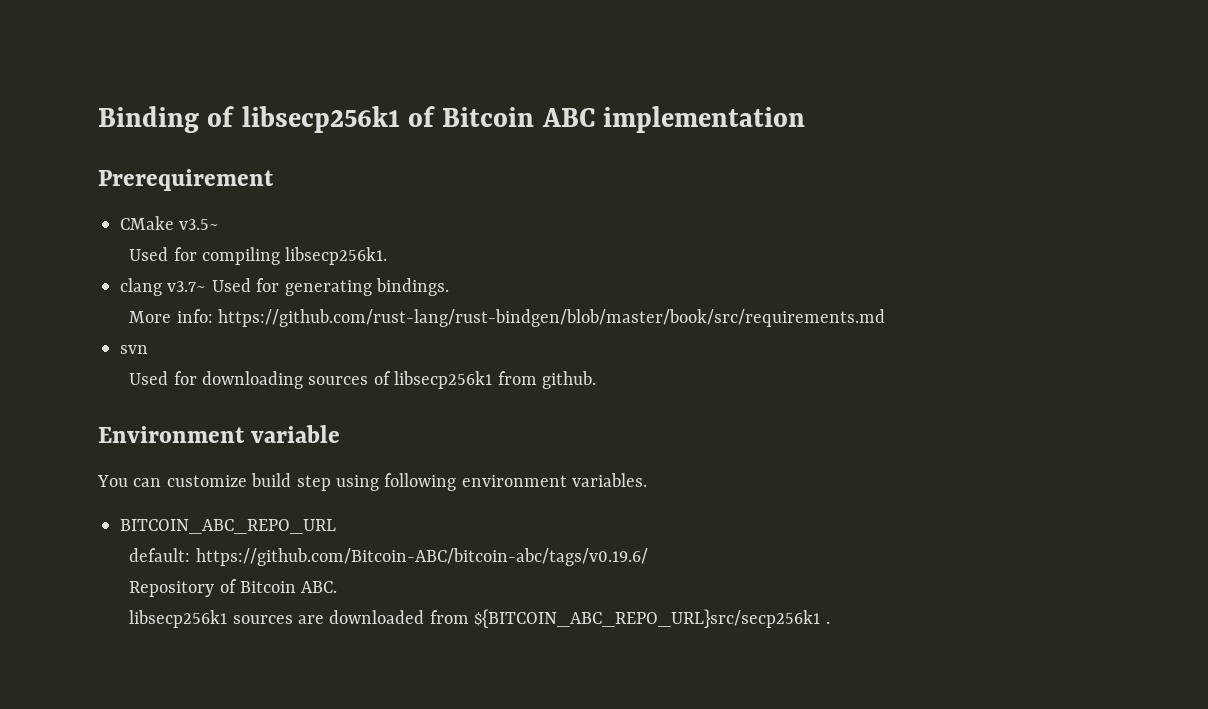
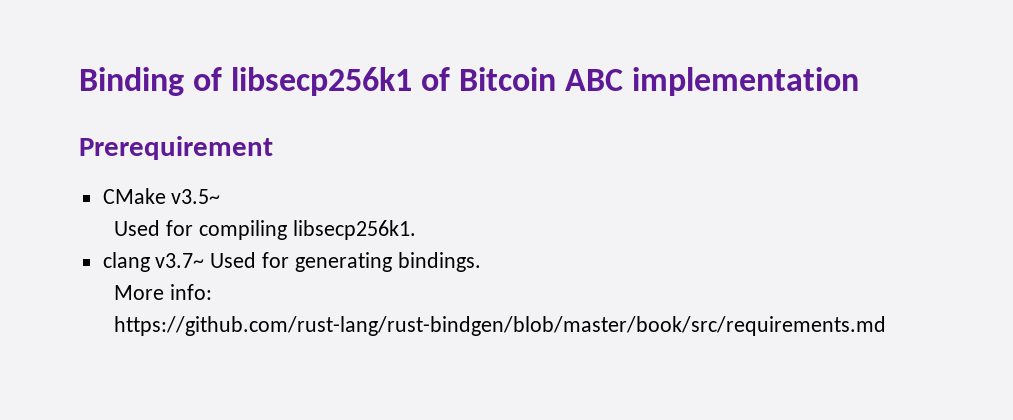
[120,345,148,354] [129,371,596,389] [98,425,341,443] [97,473,648,491] [120,519,336,534] [129,548,648,566] [129,579,338,597] [129,609,830,628] // svn // Used for downloading sources of libsecp256k1 from github. // Environment variable // You can customize build step using following environment variables. // BITCOIN_ABC_REPO_URL // default: https://github.com/Bitcoin-ABC/bitcoin-abc/tags/v0.19.6/ // Repository of Bitcoin ABC. // libsecp256k1 sources are downloaded from ${BITCOIN_ABC_REPO_URL}src/secp256k1 . -> (887, 326) none

